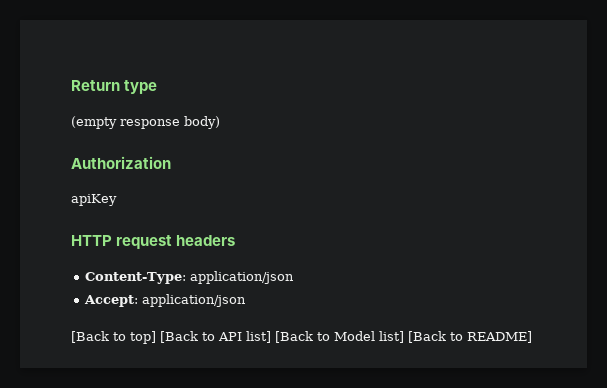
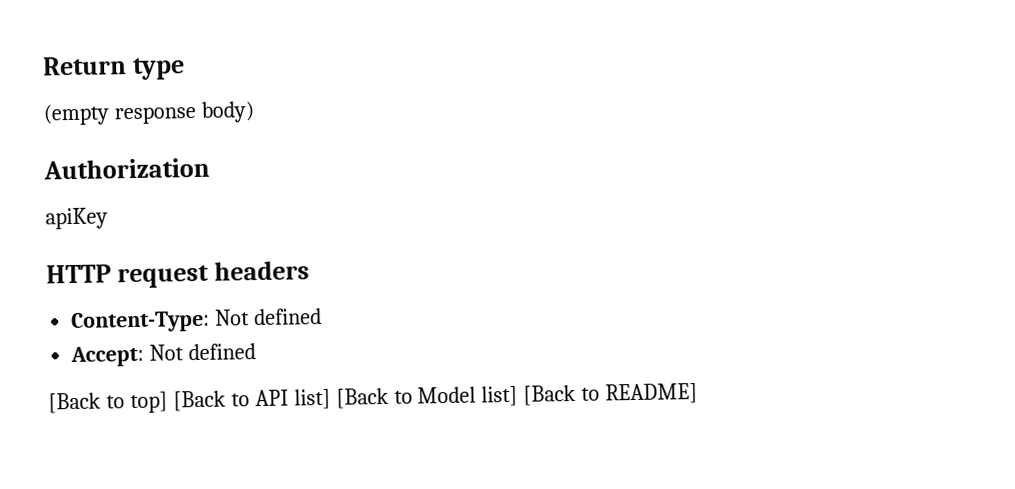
[190,271,295,284] application/json -> [215,307,323,326] Not defined
[142,294,247,307] application/json -> [149,343,257,361] Not defined

